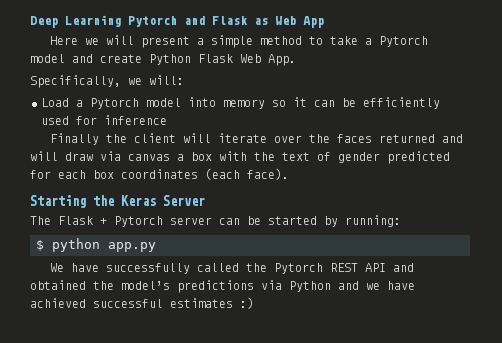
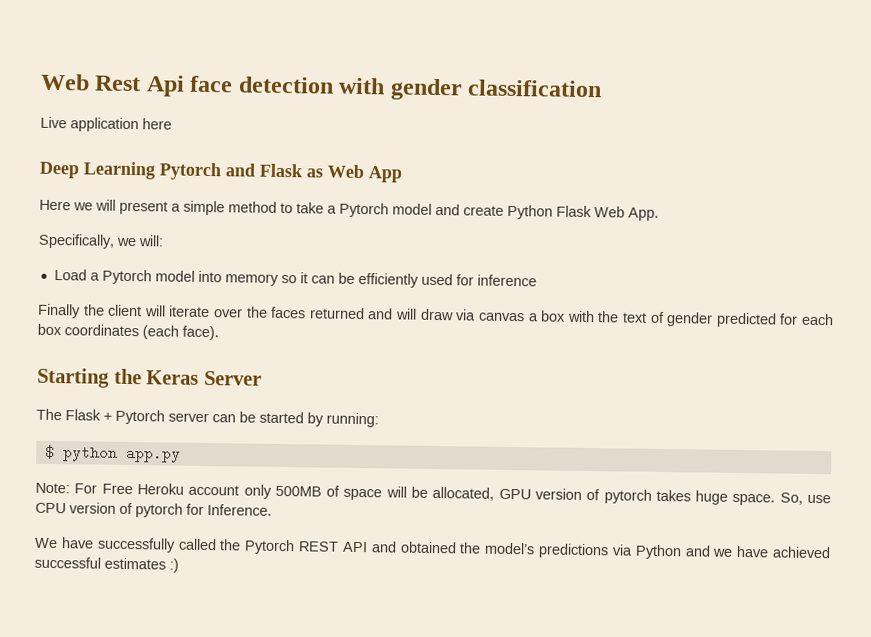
(30, 22) none -> [40,73,603,101] [40,116,172,133] Web Rest Api face detection with gender classification // Live application here //
(156, 247) none -> [35,482,831,506] [35,502,272,518] // Note: For Free Heroku account only 500MB of space will be allocated, GPU version of pytorch takes huge space. So, use CPU version of pytorch for Inference.

